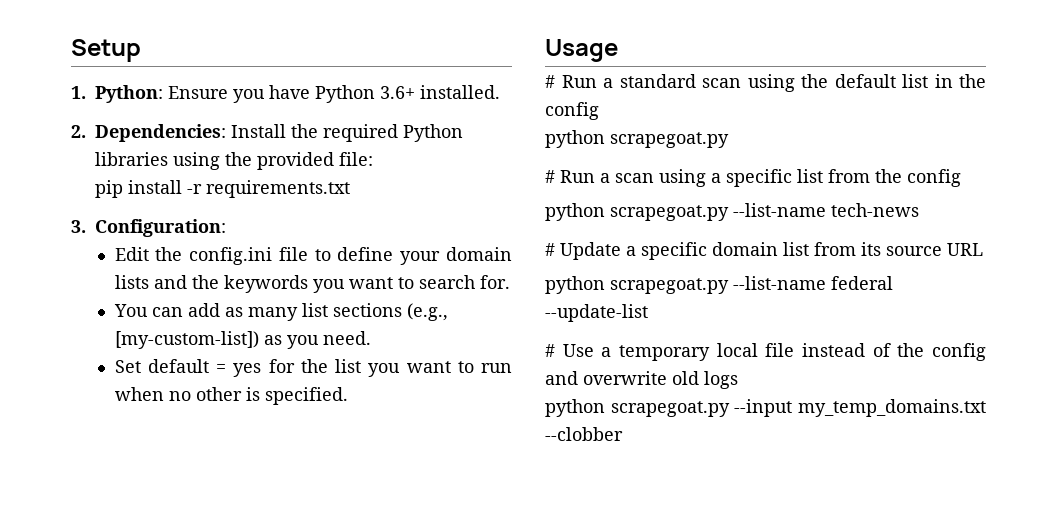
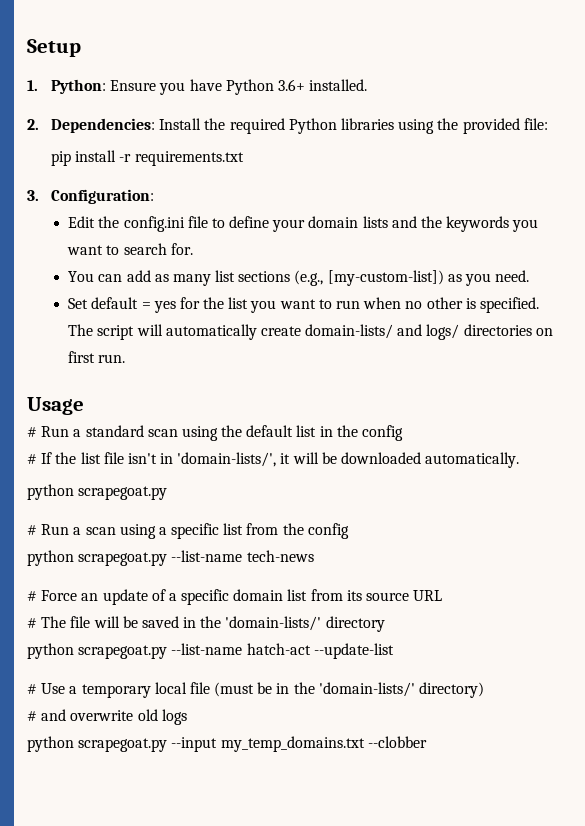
(348, 396) none -> [68,324,553,340] [68,351,126,363] The script will automatically create domain-lists/ and logs/ directories on first run.
(599, 111) none -> [27,452,520,468] // # If the list file isn't in 'domain-lists/', it will be downloaded automatically.
[560,242,621,260] Update -> [41,589,166,605] Force an update of
[545,276,893,294] // python scrapegoat.py --list-name federal -> [27,616,385,632] [27,643,311,659] // # The file will be saved in the 'domain-lists/' directory // python scrapegoat.py --list-name hatch-act
[802,343,986,361] instead of the config -> [214,682,485,698] [27,711,37,721] (must be in the 'domain-lists/' directory) // #

